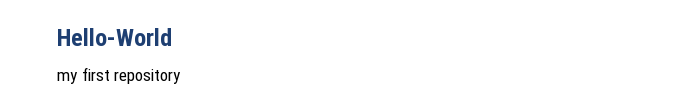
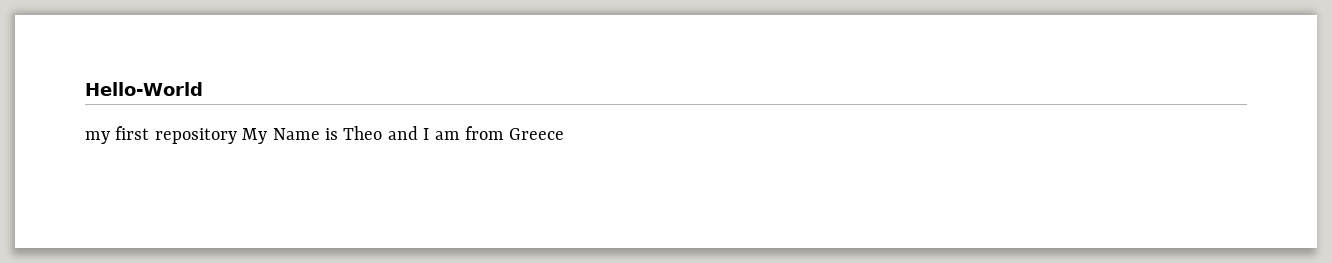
(182, 76) none -> [242,126,565,144] My Name is Theo and I am from Greece

